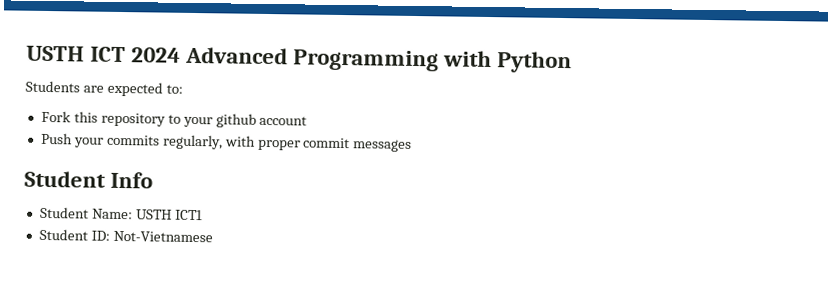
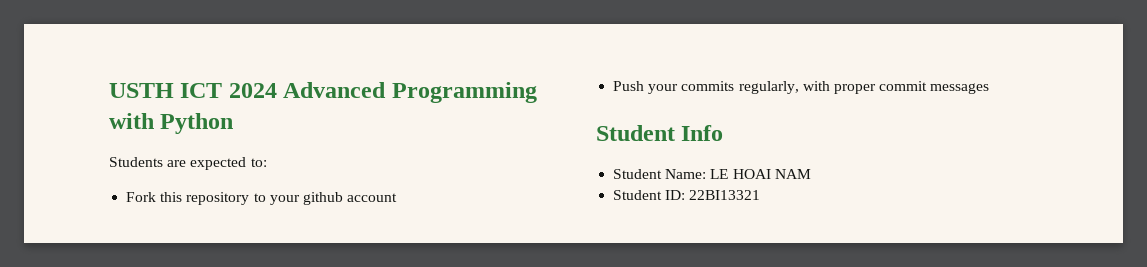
[135,209,203,221] USTH ICT1 -> [710,169,811,179] LE HOAI NAM
[112,230,213,243] Not-Vietnamese -> [689,190,761,200] 22BI13321

